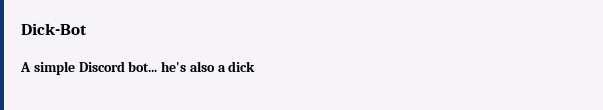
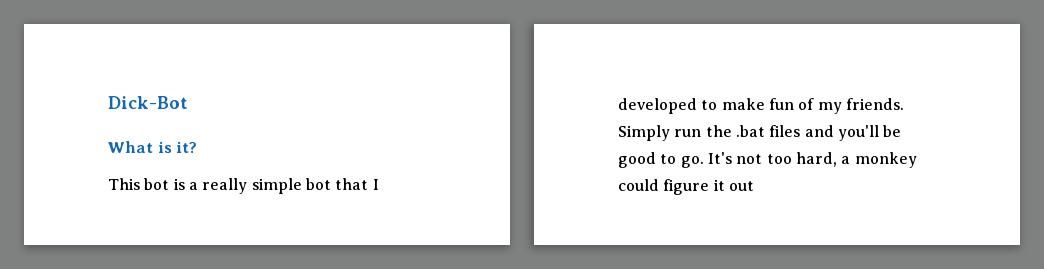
[20,61,256,75] A simple Discord bot... he's also a dick -> [108,141,198,153] [108,178,379,194] [618,98,904,114] [618,125,902,141] [618,152,917,168] [618,179,754,195] What is it? // This bot is a really simple bot that I developed to make fun of my friends. Simply run the .bat files and you'll be good to go. It's not too hard, a monkey could figure it out

